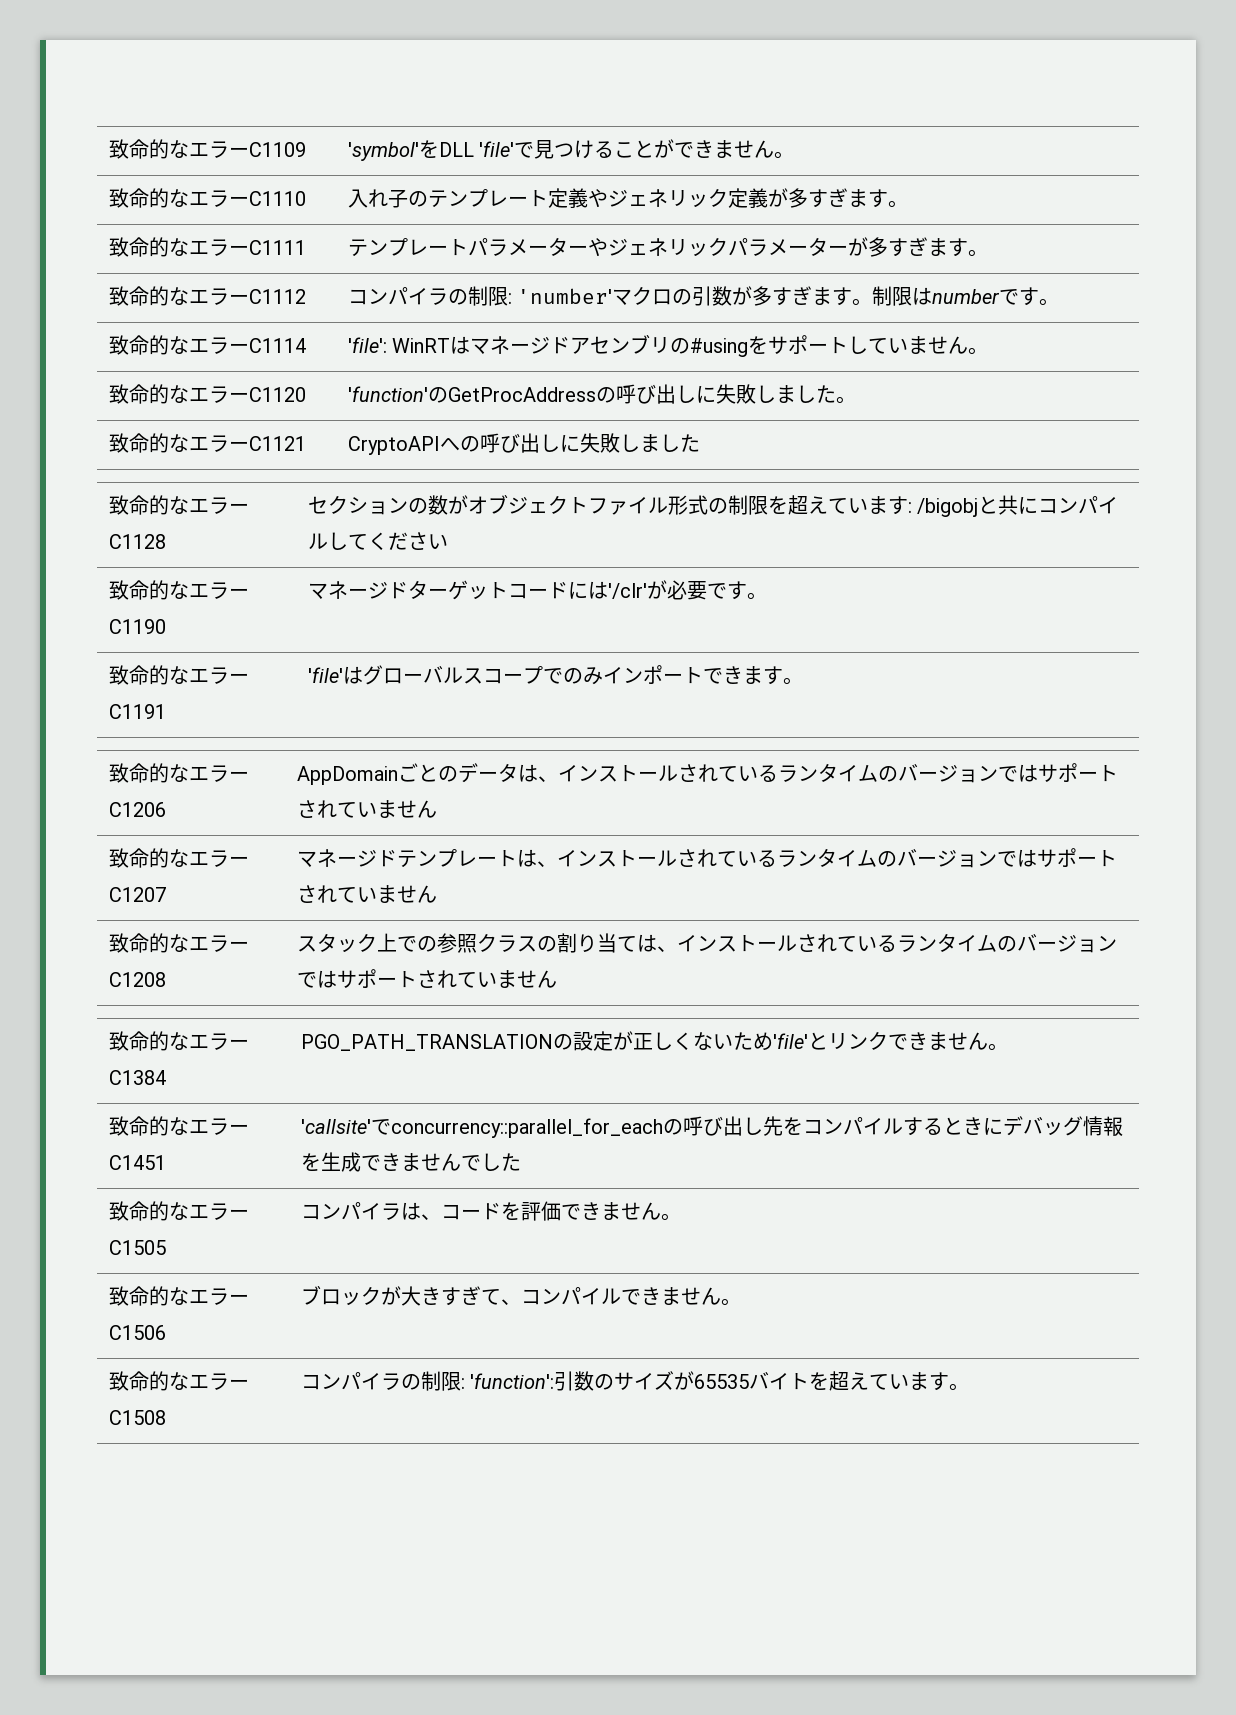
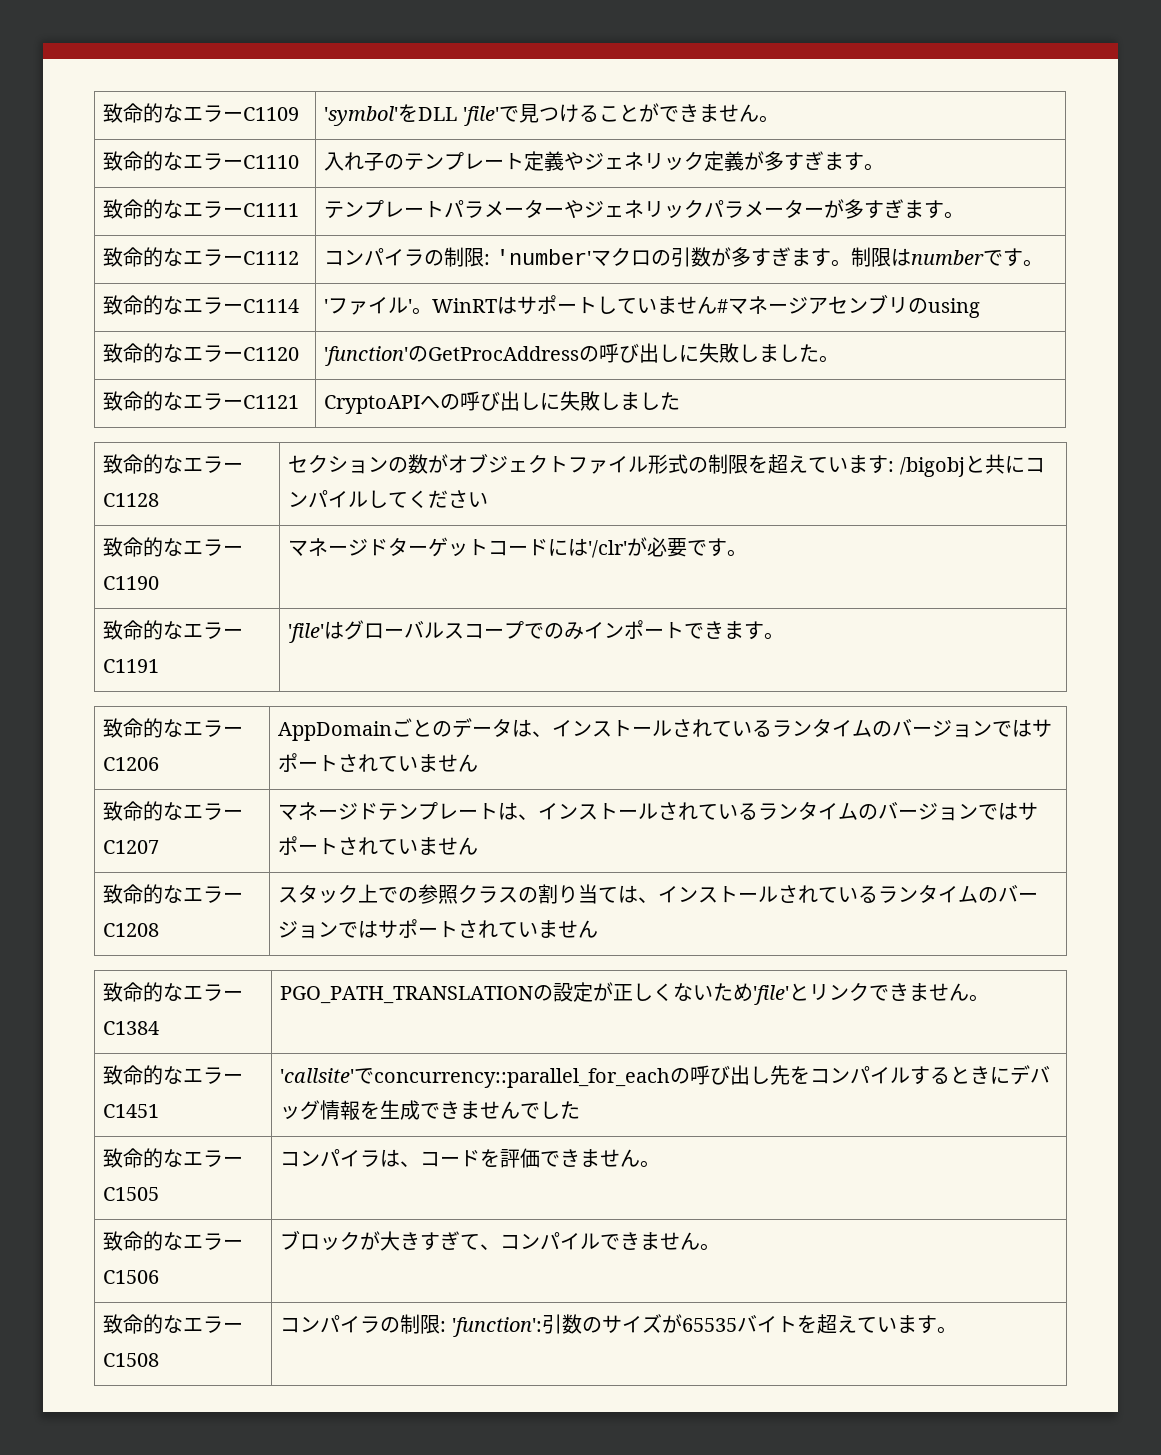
[348,334,769,357] 'file': WinRTはマネージドアセンブリの#usingを -> [324,296,518,315] 'ファイル'。WinRTは
[968,347,989,355] 。 -> [717,294,981,318] #マネージアセンブリのusing

